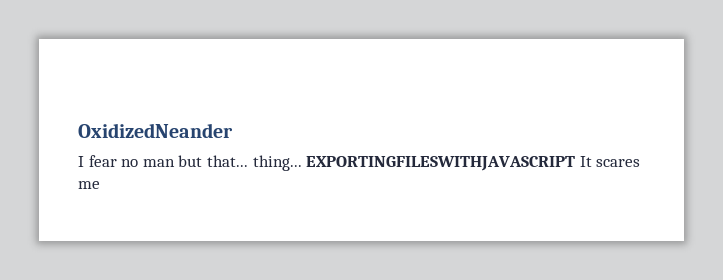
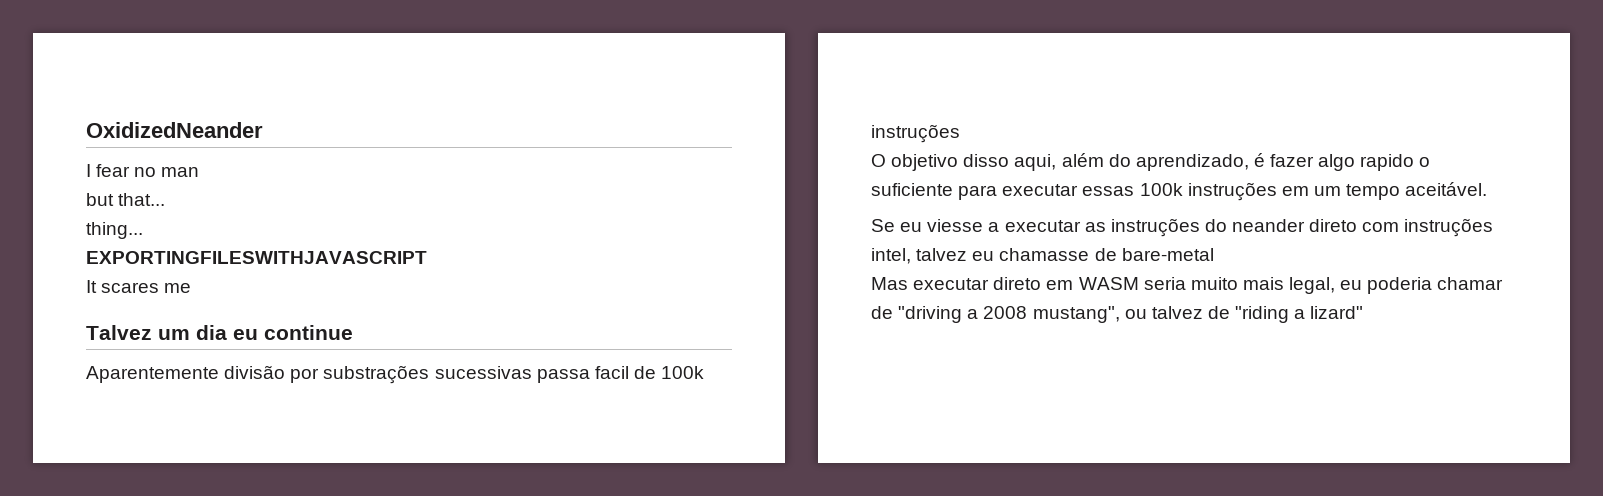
(175, 163) none -> (200, 172) //
(248, 161) none -> (166, 199) //
(302, 163) none -> (143, 230) //
(576, 163) none -> (427, 257) //
(100, 185) none -> [86,325,353,340] [86,365,705,384] [871,124,960,143] [871,153,1431,171] [871,182,1488,201] [871,218,1494,237] [871,248,1214,264] [871,277,1504,294] [871,306,1364,323] // Talvez um dia eu continue // Aparentemente divisão por substrações sucessivas passa facil de 100k instruções // O objetivo disso aqui, além do aprendizado, é fazer algo rapido o suficiente para executar essas 100k instruções em um tempo aceitável. // Se eu viesse a executar as instruções do neander direto com instruções intel, talvez eu chamasse de bare-metal // Mas executar direto em WASM seria muito mais legal, eu poderia chamar de "driving a 2008 mustang", ou talvez de "riding a lizard"

